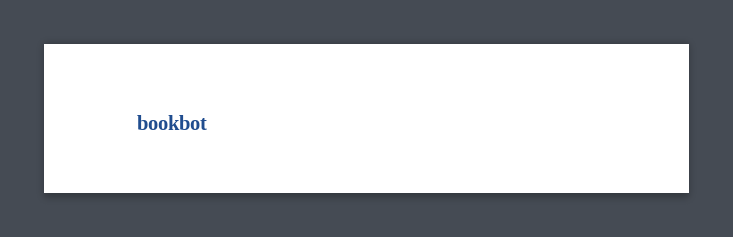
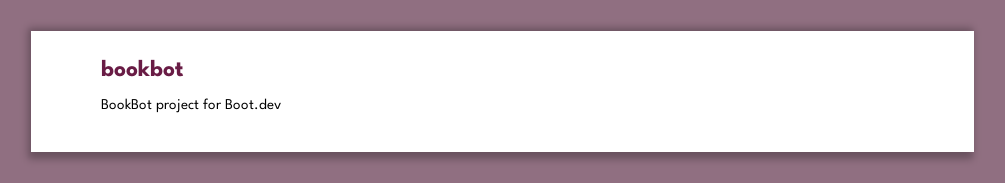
(207, 122) none -> [101,98,282,113] // BookBot project for Boot.dev

